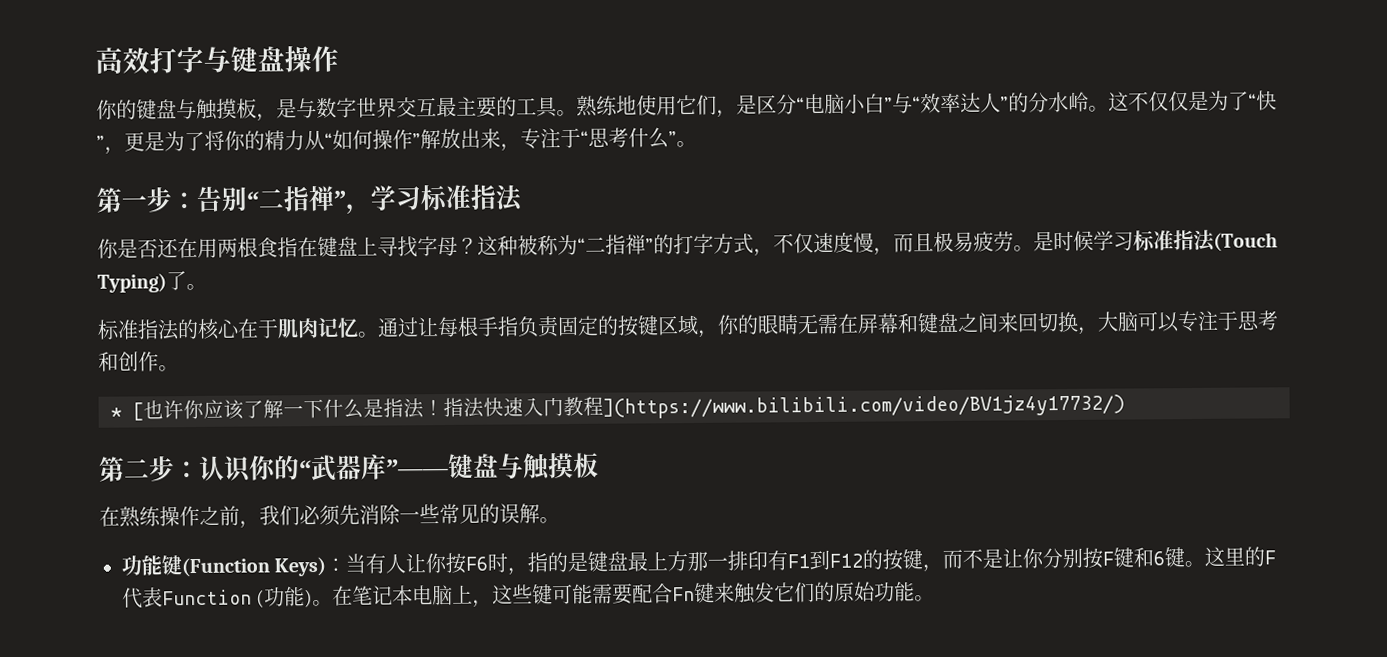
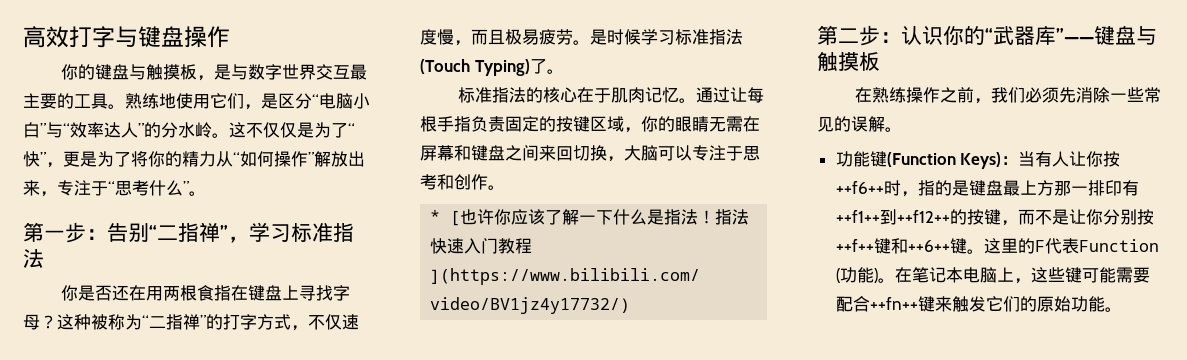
[465,556,489,571] F6 -> [835,181,884,194] ++f6++
[787,549,864,571] F1到F12 -> [835,209,950,225] ++f1++到++f12++
[1102,547,1166,568] F键和6 -> [835,238,950,254] ++f++键和++6++
[672,586,696,602] Fn -> [869,297,918,310] ++fn++

